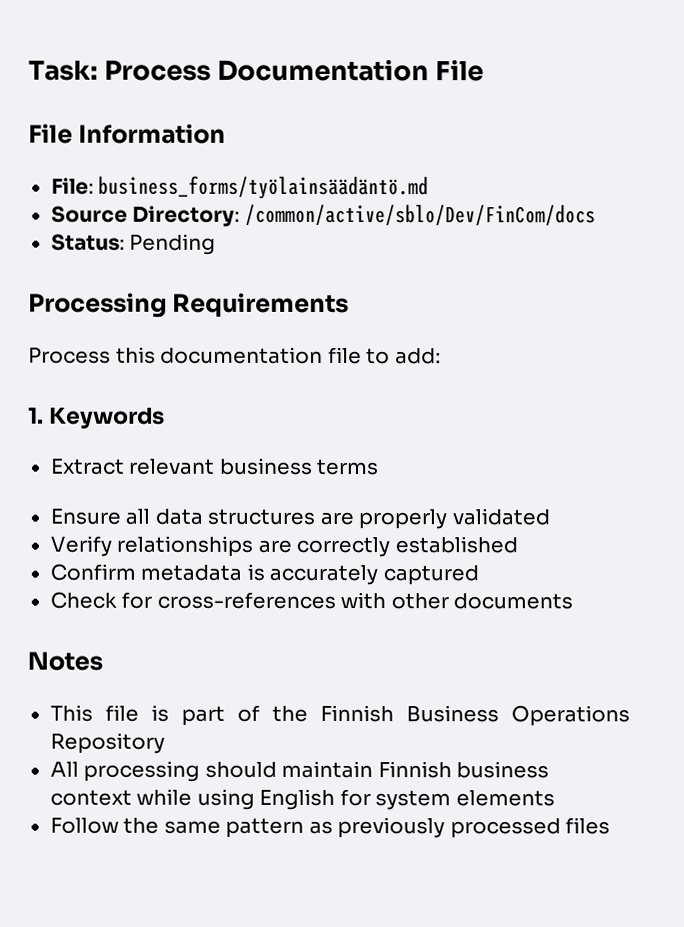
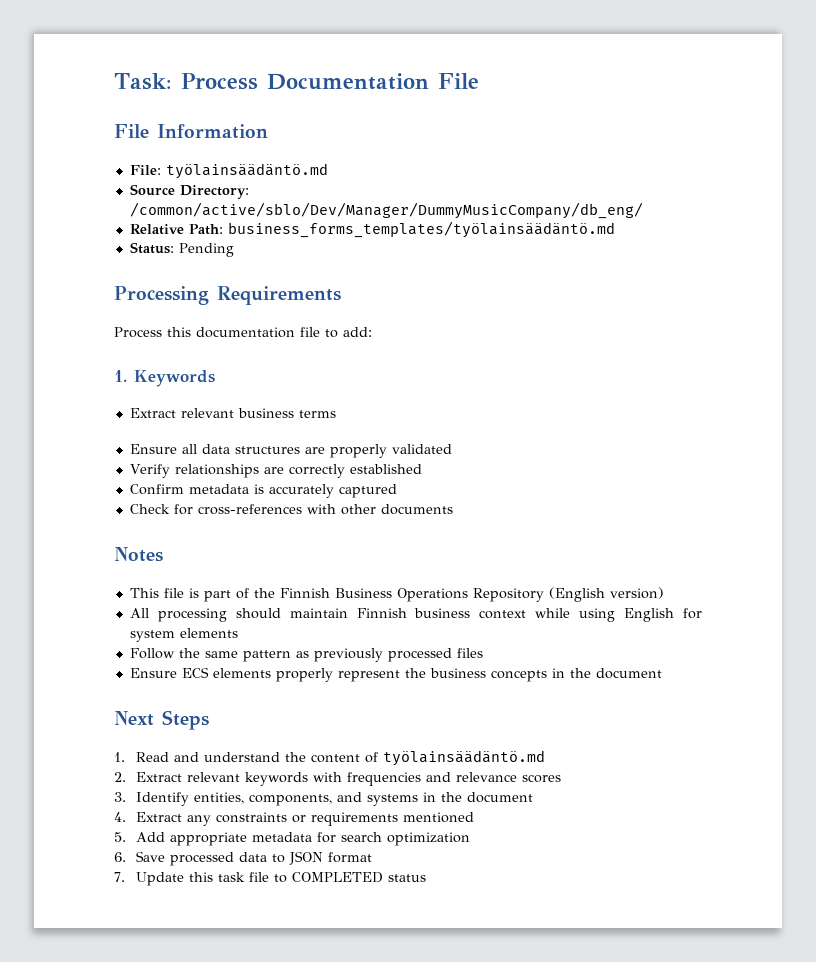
[98,175,430,200] business_forms/työlainsäädäntö.md -> [165,163,328,179] työlainsäädäntö.md
[244,203,596,227] /common/active/sblo/Dev/FinCom/docs -> [129,202,643,219] [129,221,615,238] /common/active/sblo/Dev/Manager/DummyMusicCompany/db_eng/ // Relative Path: business_forms_templates/työlainsäädäntö.md
(165, 743) none -> [548,587,664,602] (English version)
(611, 826) none -> [129,667,662,682] [114,710,209,730] [114,750,546,766] [114,772,562,786] [114,792,534,806] [114,812,475,826] [114,832,471,846] [114,851,373,866] [114,872,427,886] // Ensure ECS elements properly represent the business concepts in the document // Next Steps // 1. Read and understand the content of työlainsäädäntö.md // 2. Extract relevant keywords with frequencies and relevance scores // 3. Identify entities, components, and systems in the document // 4. Extract any constraints or requirements mentioned // 5. Add appropriate metadata for search optimization // 6. Save processed data to JSON format // 7. Update this task file to COMPLETED status

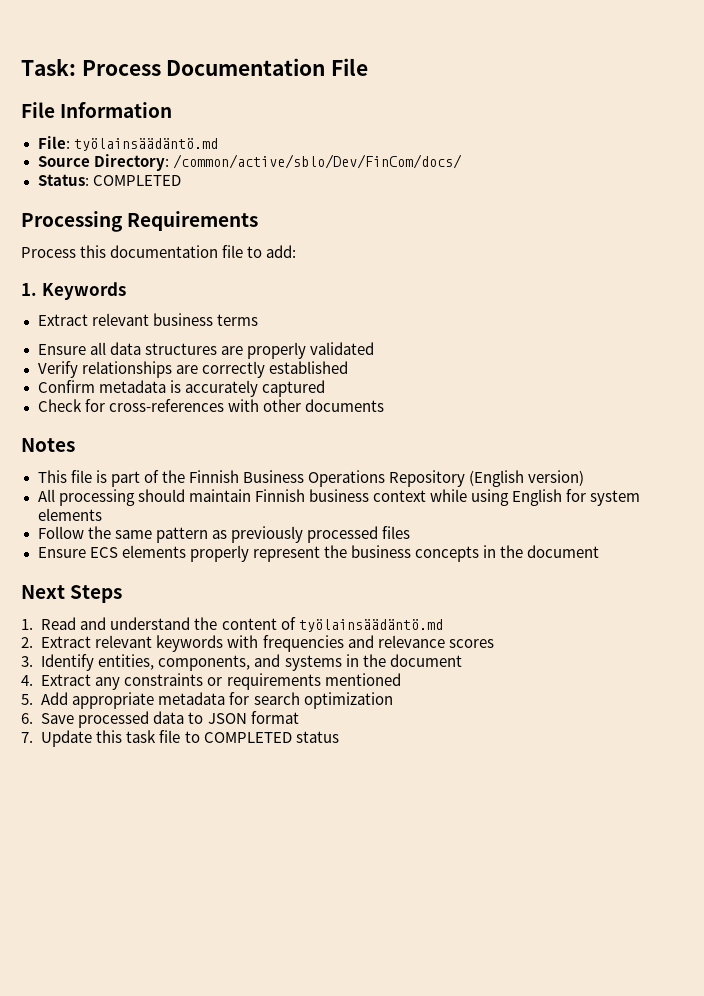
[129,202,643,219] [129,221,615,238] /common/active/sblo/Dev/Manager/DummyMusicCompany/db_eng/ // Relative Path: business_forms_templates/työlainsäädäntö.md -> [172,154,462,169] /common/active/sblo/Dev/FinCom/docs/
[178,243,234,257] Pending -> [92,175,181,186] COMPLETED

